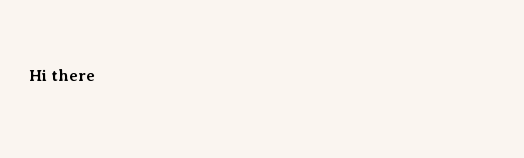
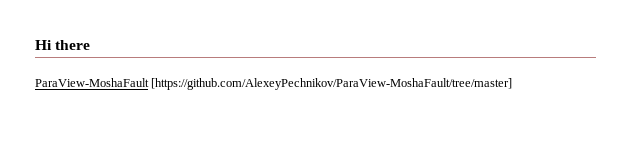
(96, 75) none -> [35,78,513,90] // ParaView-MoshaFault [https://github.com/AlexeyPechnikov/ParaView-MoshaFault/tree/master]

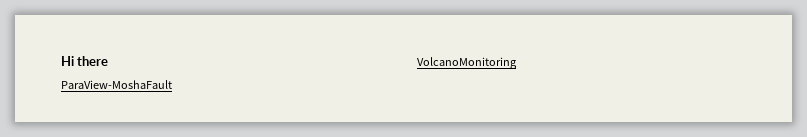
[151,78,513,90] [https://github.com/AlexeyPechnikov/ParaView-MoshaFault/tree/master] -> [417,57,517,69] // VolcanoMonitoring

